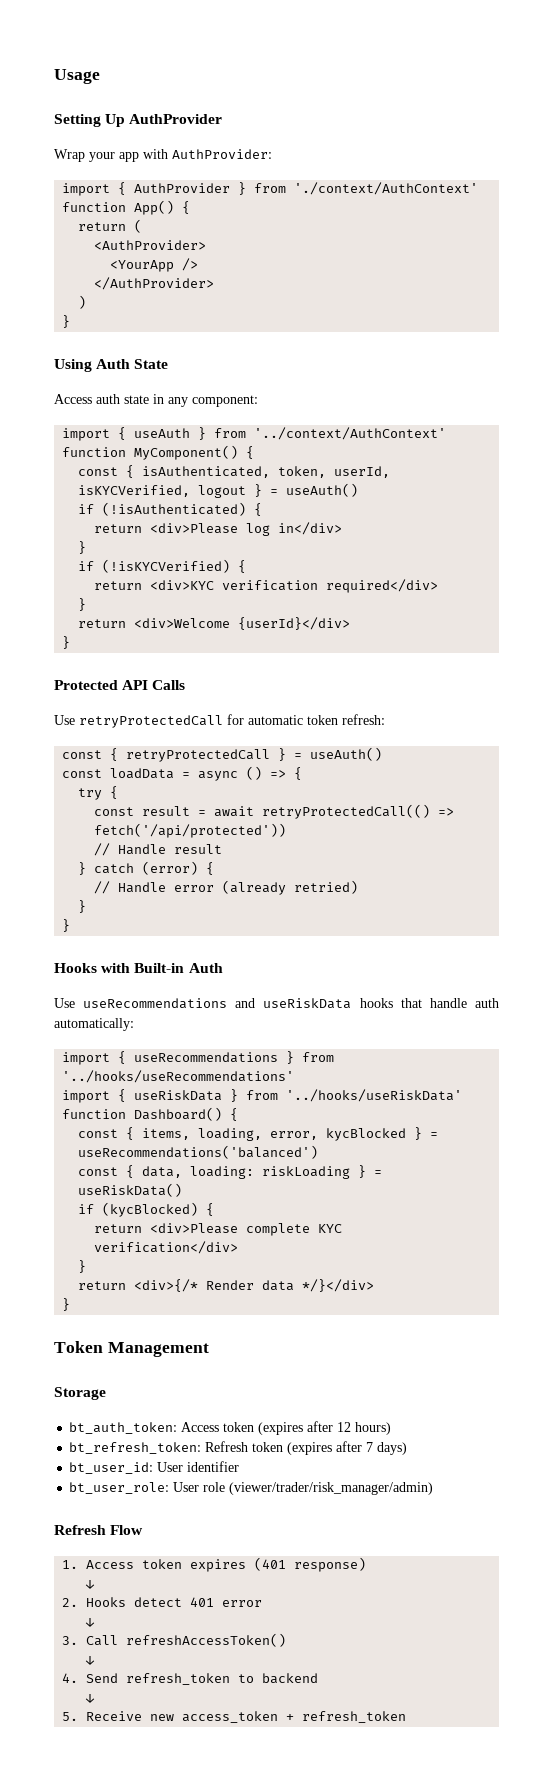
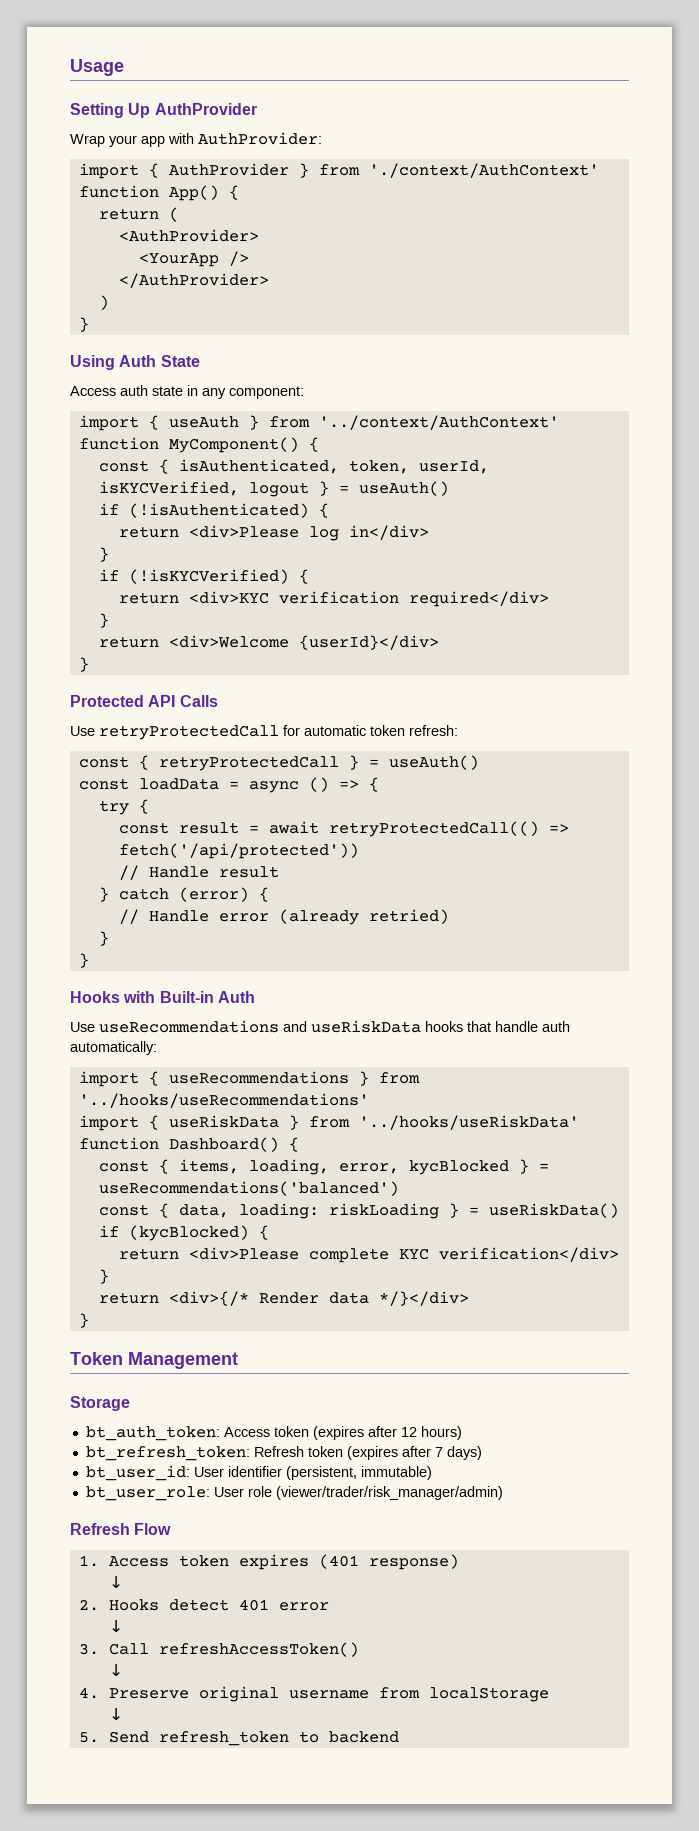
(240, 1466) none -> [285,1466,432,1480] (persistent, immutable)
[86,1673,319,1685] [85,1694,96,1703] [62,1711,407,1723] Send refresh_token to backend // ↓ // 5. Receive new access_token + refresh_token -> [108,1686,549,1702] [108,1708,123,1720] [78,1731,399,1746] Preserve original username from localStorage // ↓ // 5. Send refresh_token to backend

